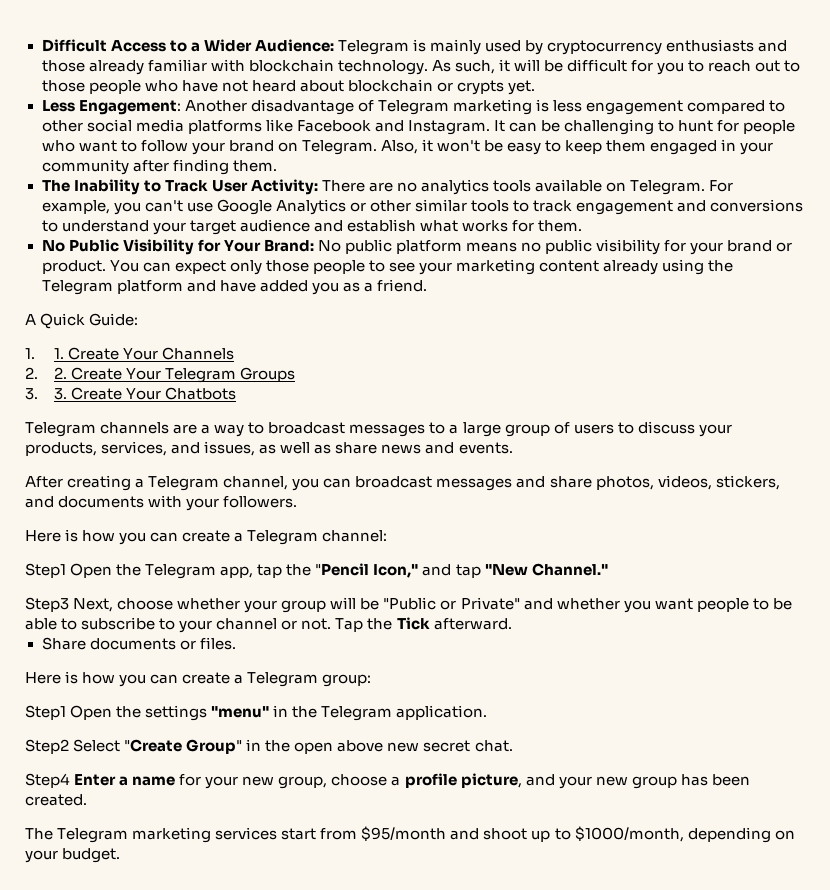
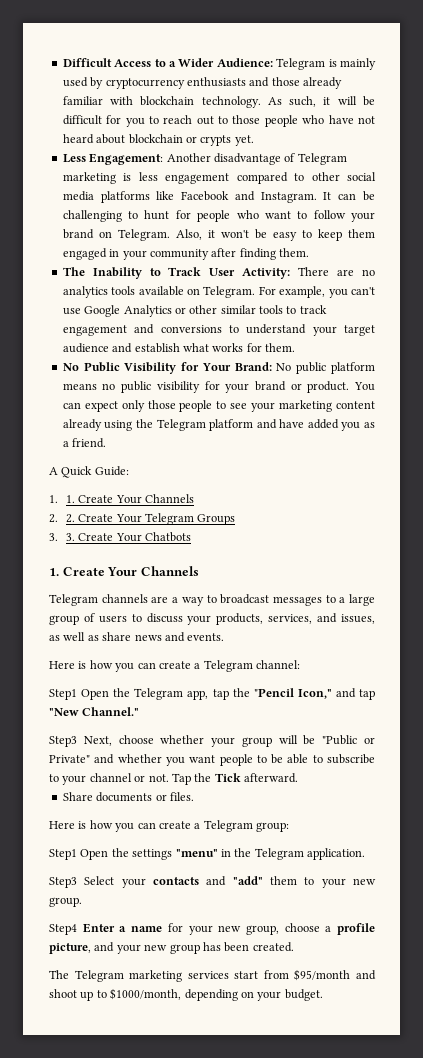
(236, 393) none -> [49,566,199,576] // 1. Create Your Channels
[25,475,780,491] [25,495,298,511] // After creating a Telegram channel, you can broadcast messages and share photos, videos, stickers, and documents with your followers. -> (225, 637) none
[25,739,513,754] Step2 Select "Create Group" in the open above new secret chat. -> [49,876,376,888] [49,897,82,907] Step3 Select your contacts and "add" them to your new group.

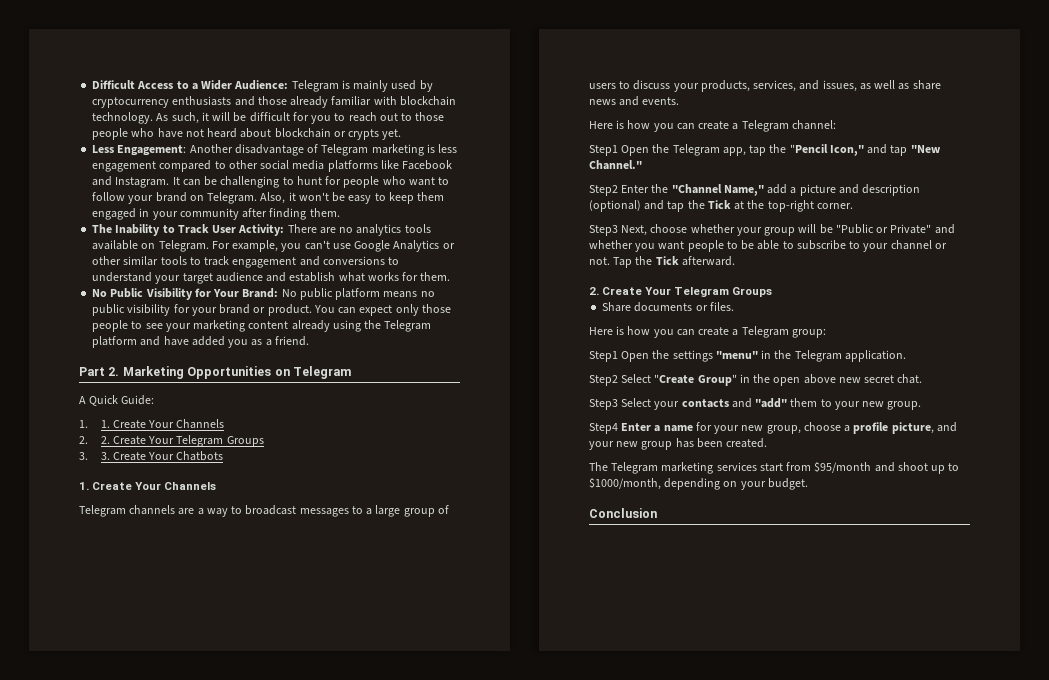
(107, 443) none -> [79,366,351,379] // Part 2. Marketing Opportunities on Telegram
(140, 711) none -> [589,184,921,196] [589,200,853,212] // Step2 Enter the "Channel Name," add a picture and description (optional) and tap the Tick at the top-right corner.
(298, 778) none -> [589,287,773,297] // 2. Create Your Telegram Groups
(365, 854) none -> [589,374,923,386] // Step2 Select "Create Group" in the open above new secret chat.
(323, 995) none -> [589,508,657,518] // Conclusion

